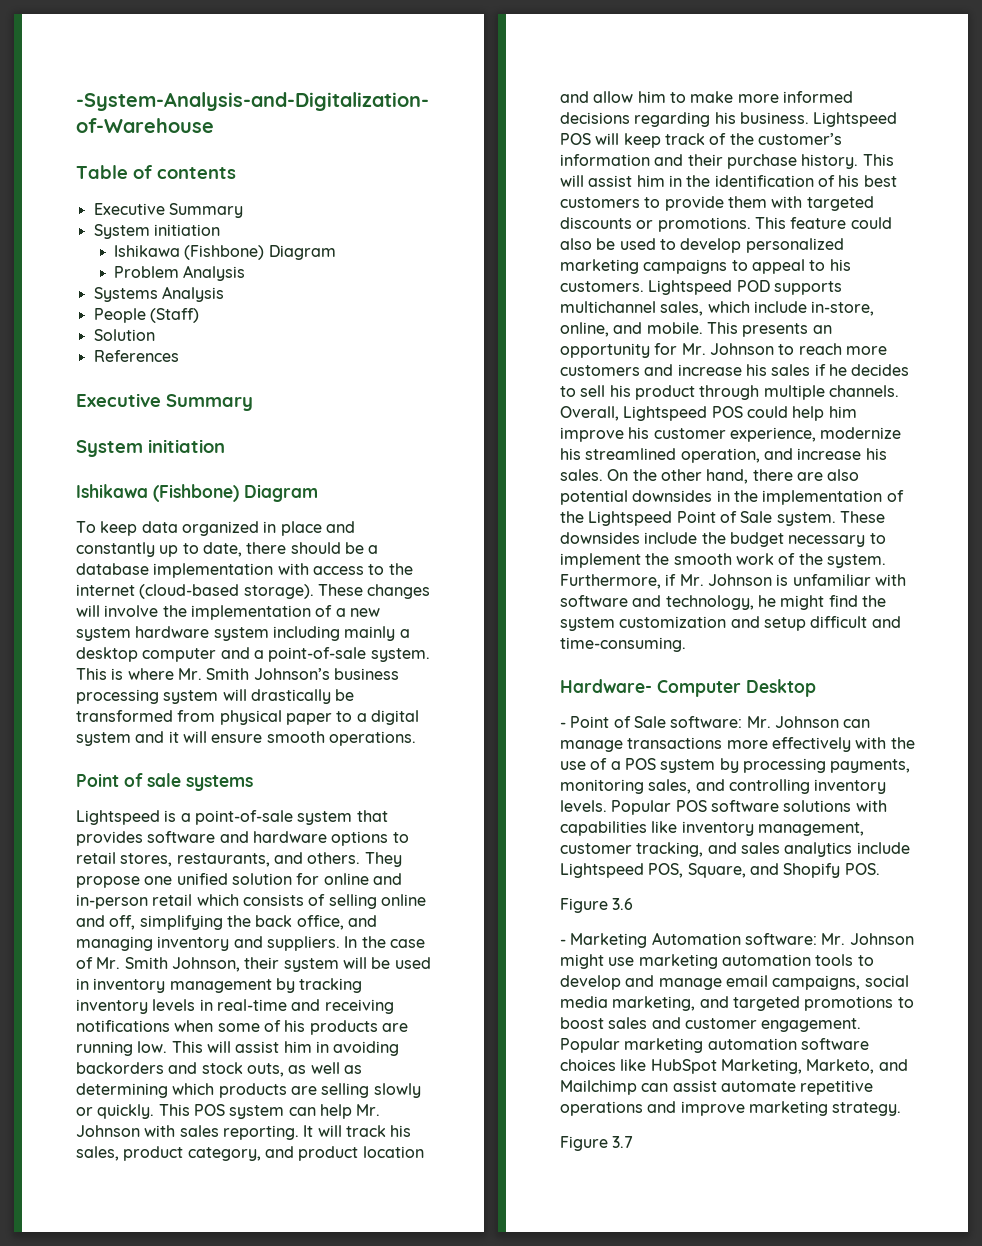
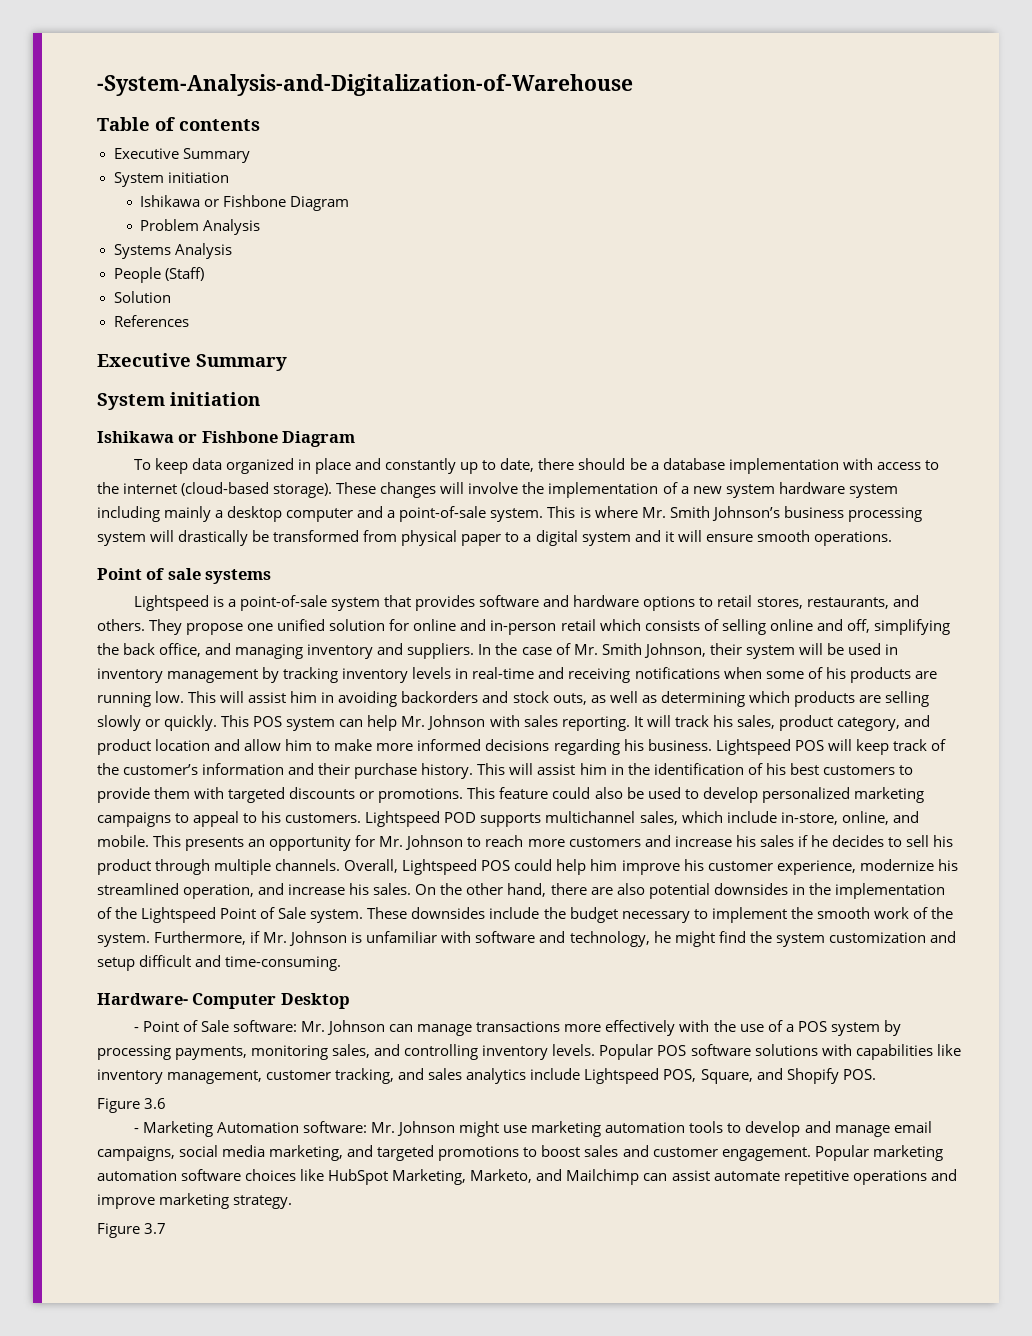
[184,245,265,260] (Fishbone) -> [204,195,287,207] or Fishbone
[153,484,239,502] (Fishbone) -> [178,431,278,443] or Fishbone

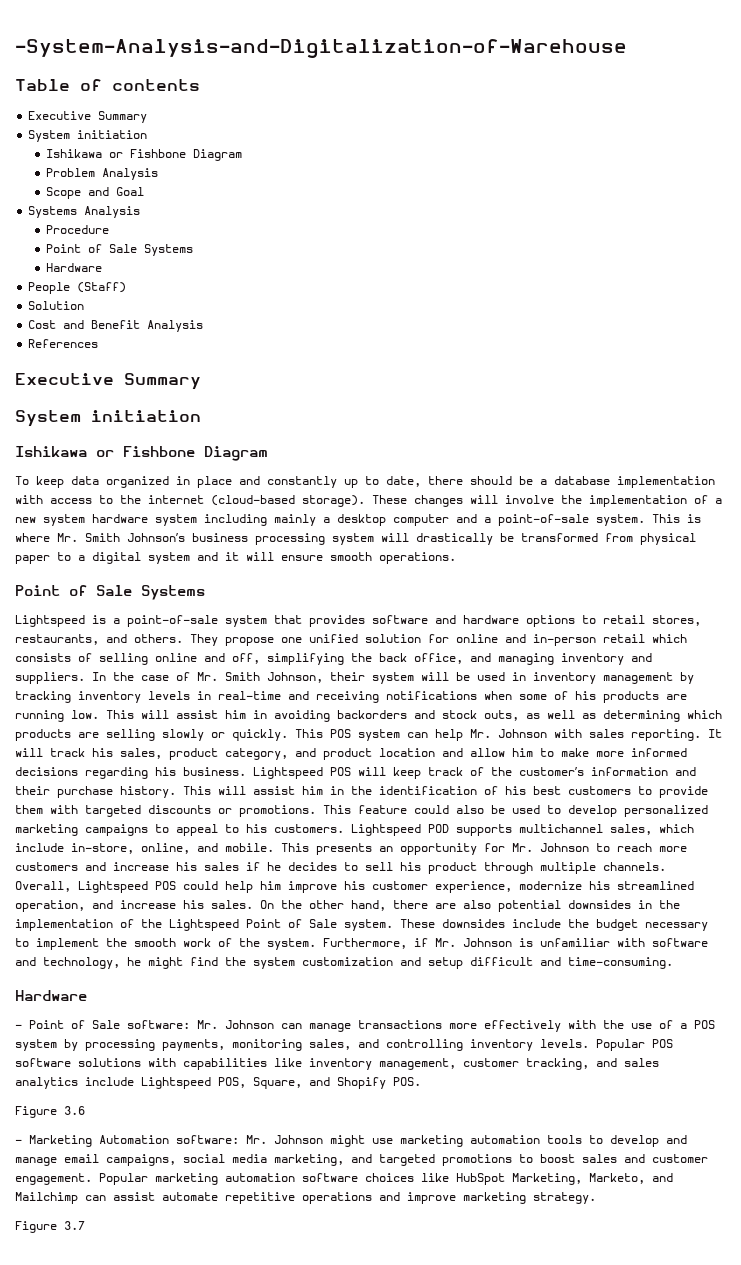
(261, 227) none -> [46,187,145,199] // Scope and Goal
(232, 251) none -> [46,225,110,234] [46,244,194,256] [46,263,103,272] // Procedure // Point of Sale Systems // Hardware
(171, 297) none -> [28,320,204,332] // Cost and Benefit Analysis
[167,568,272,584] sale systems -> [96,585,205,600] Sale Systems
[97,993,350,1009] Hardware- Computer Desktop -> [15,990,87,1001] Hardware

